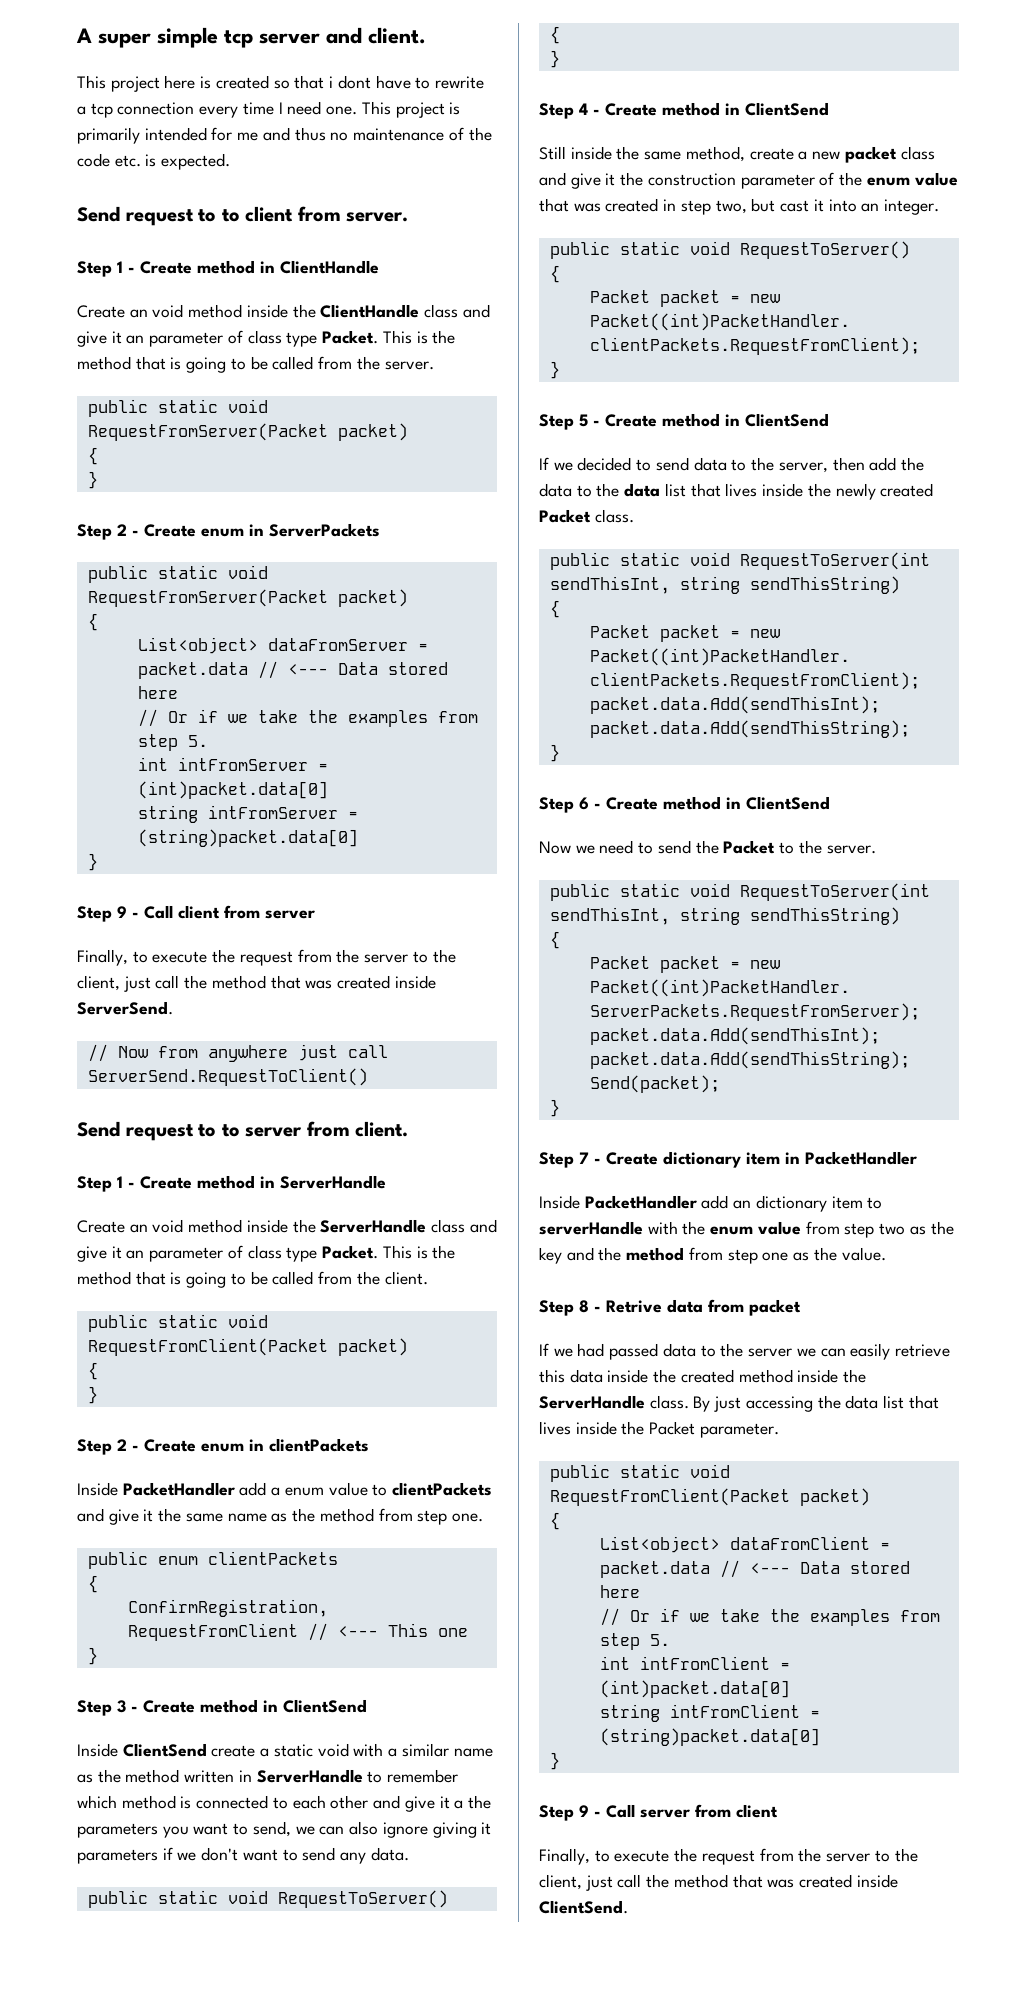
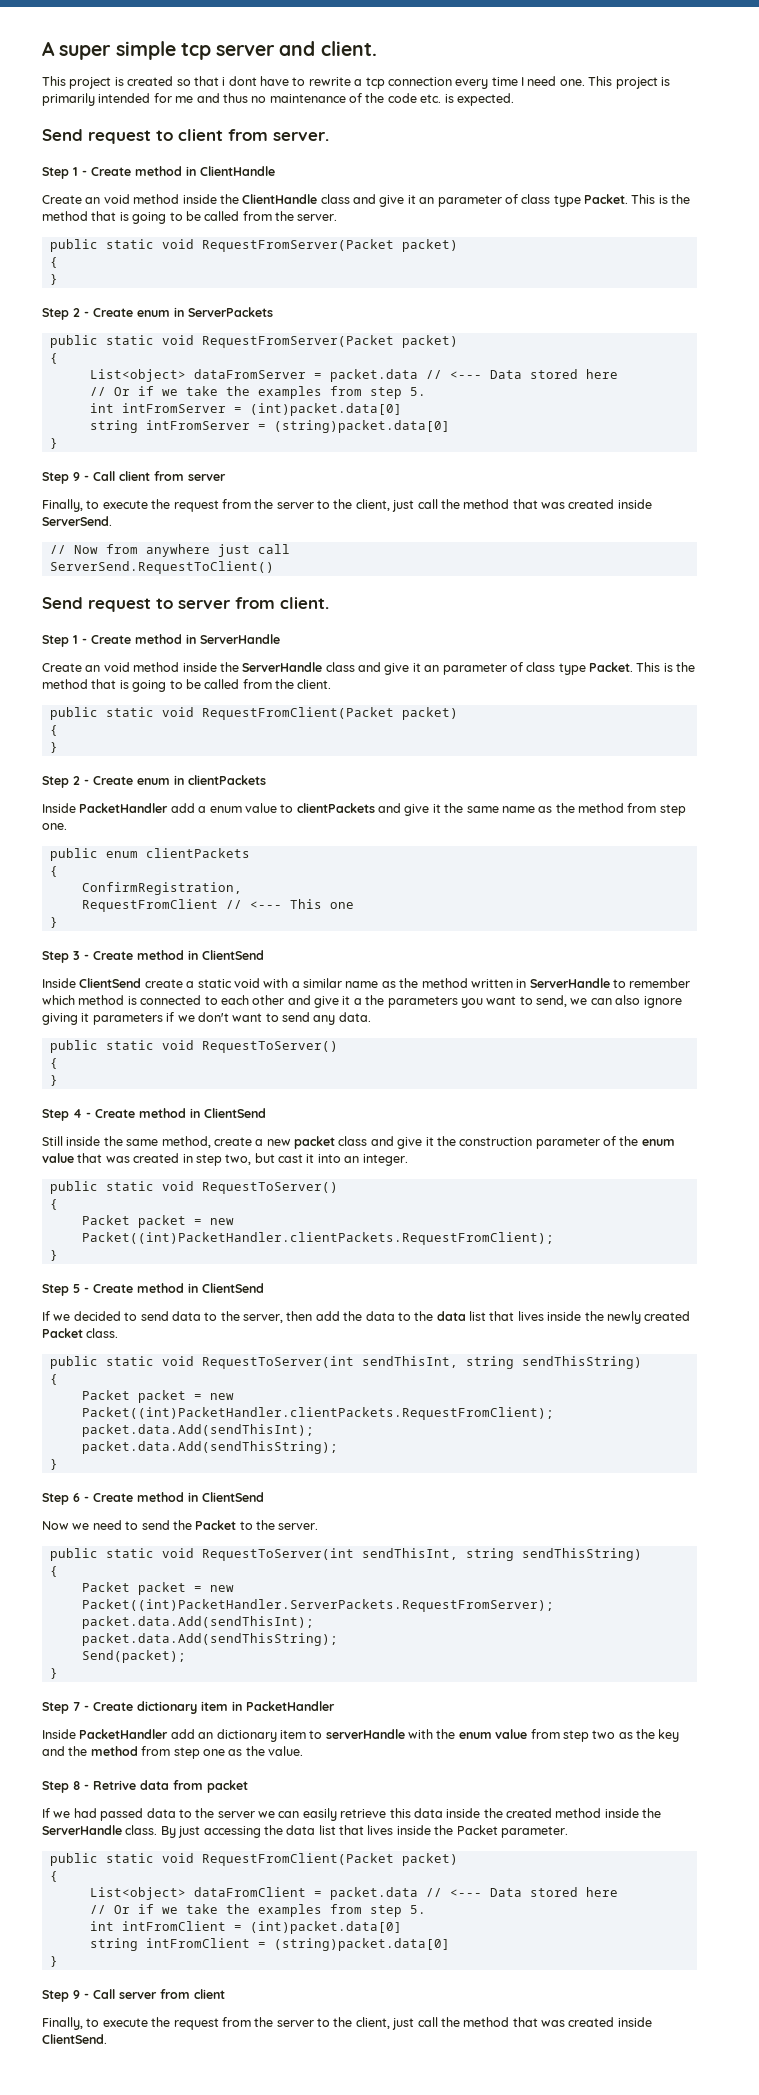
[164,75,196,89] here -> (112, 83) none
[221,209,240,222] to -> (173, 135) none
[221,1124,240,1137] to -> (173, 603) none

